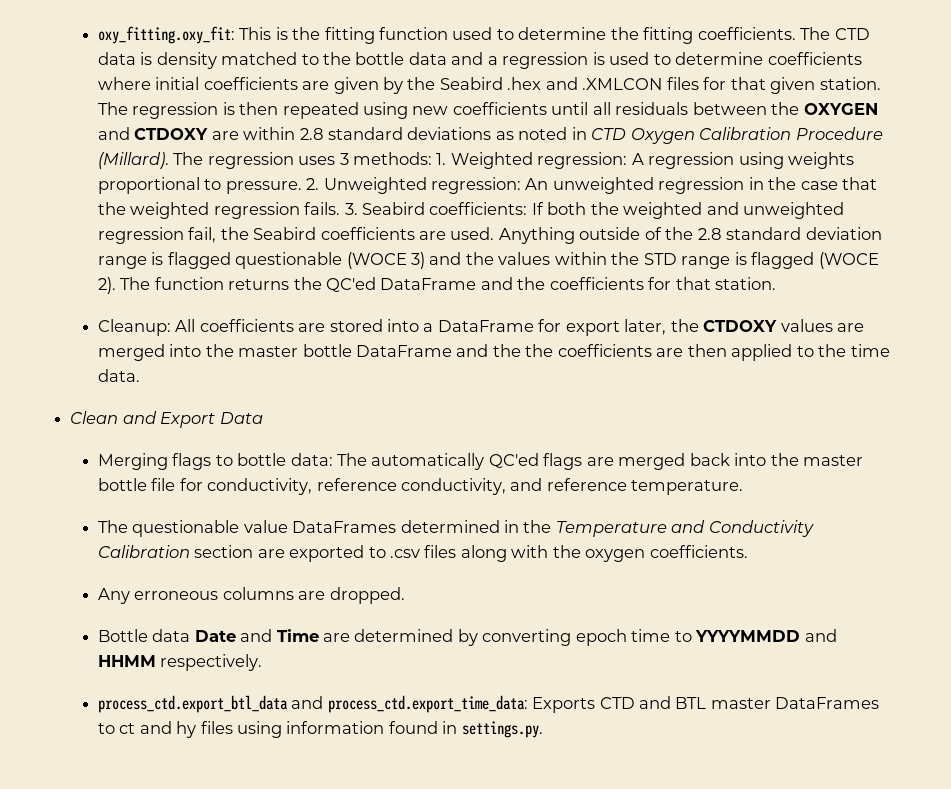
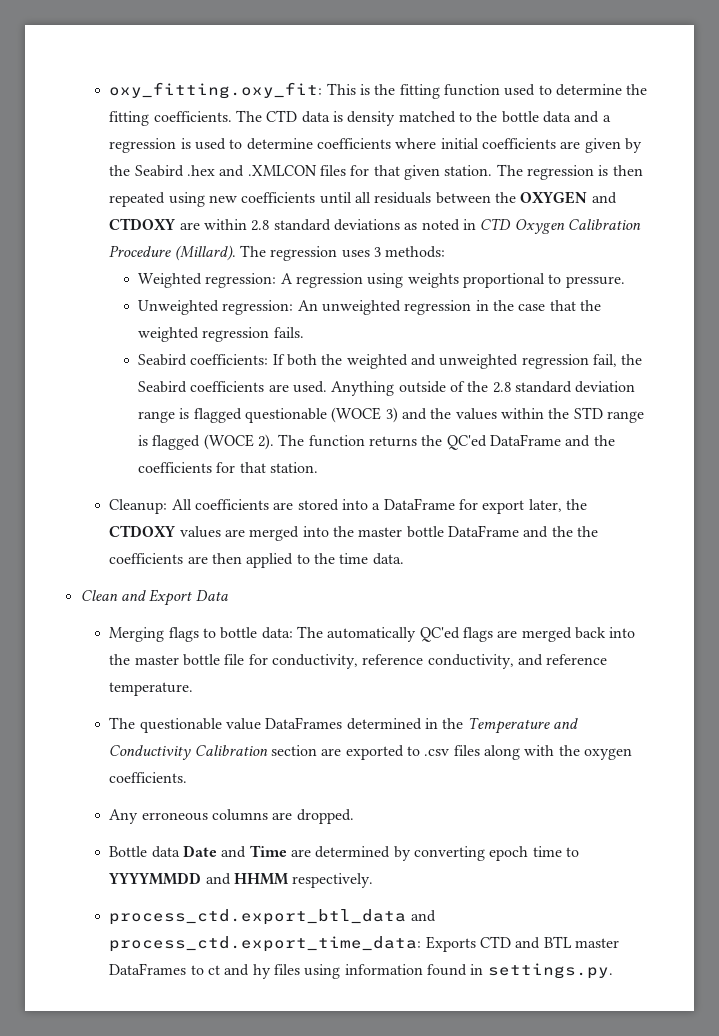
[436,153,447,165] 1. -> (446, 252) //
[306,178,320,190] 2. -> (625, 282) //
[344,203,358,215] 3. -> (304, 332) //

